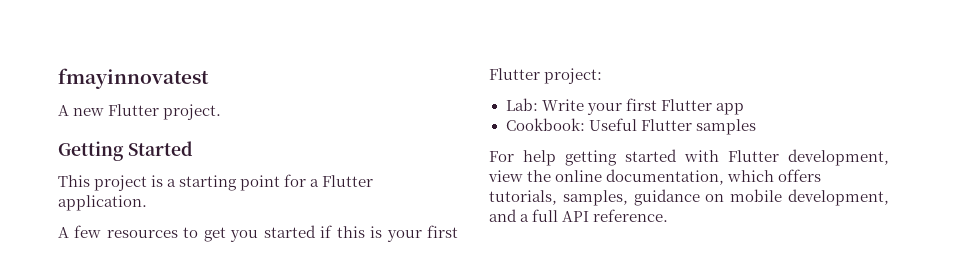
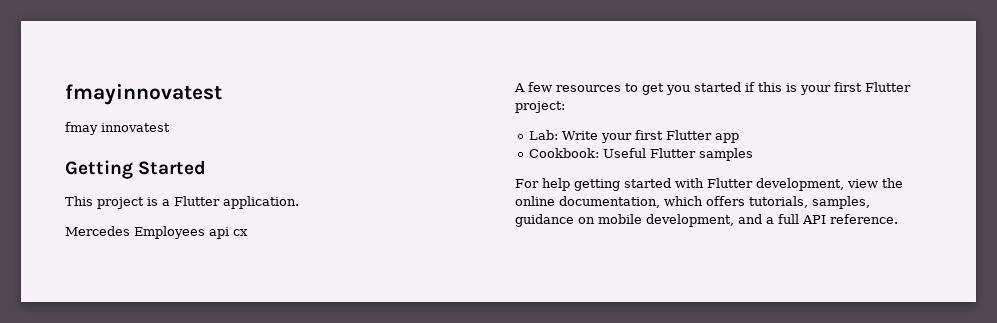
[58,104,222,120] A new Flutter project. -> [65,122,170,135] fmay innovatest
[179,174,374,191] [58,195,147,211] starting point for a Flutter application. -> [174,196,299,209] [65,226,248,239] Flutter application. // Mercedes Employees api cx

